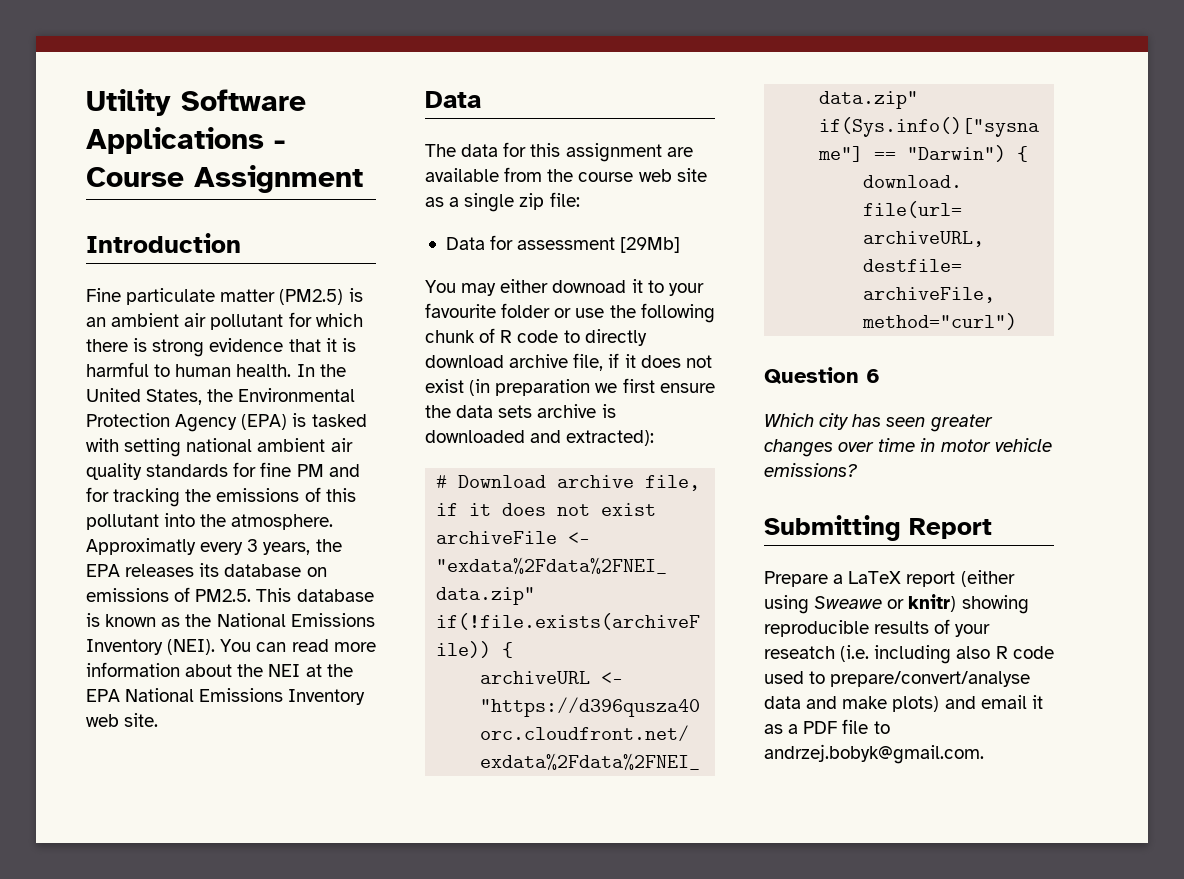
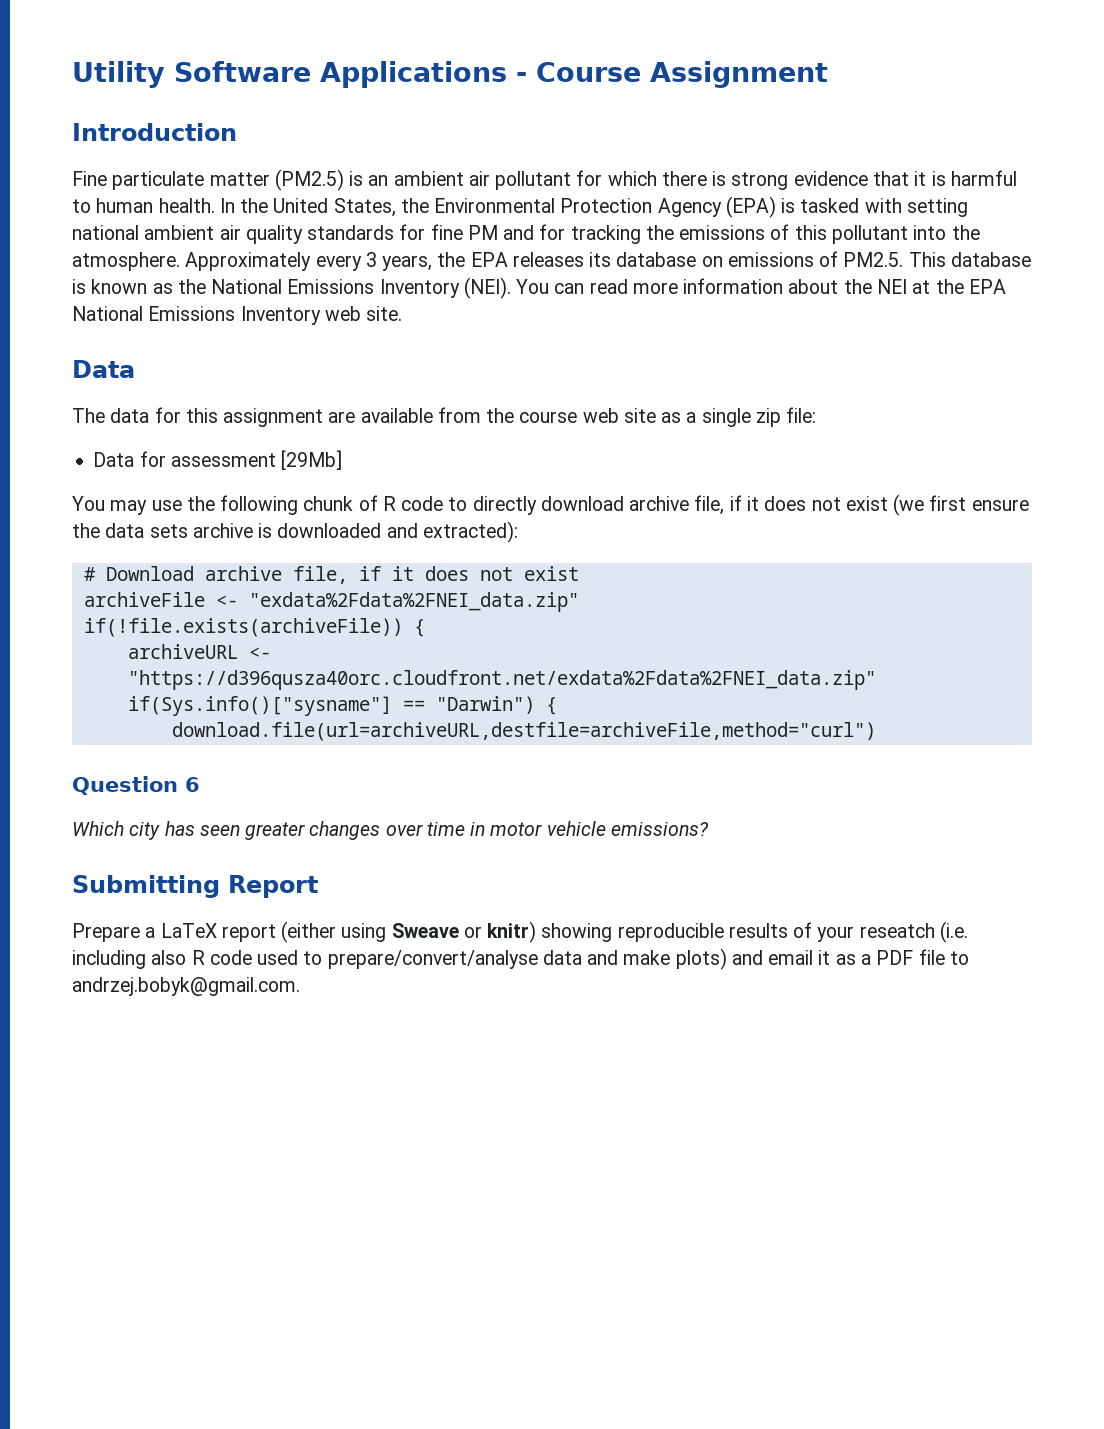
[86,538,196,555] Approximatly -> [185,252,312,271] Approximately
[500,279,704,296] [425,303,572,318] either downoad it to your favourite folder or -> (148, 507) none
[469,379,618,396] (in preparation we -> [893,494,925,516] (we
[814,596,883,609] Sweawe -> [391,923,459,938] Sweave

